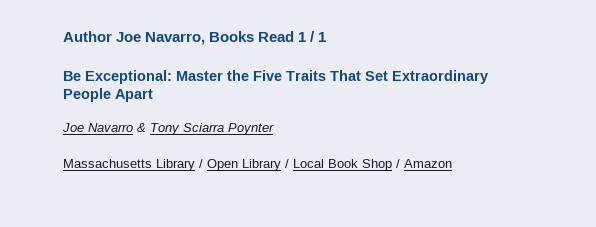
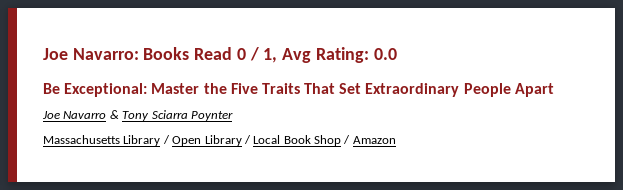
[63,31,327,45] Author Joe Navarro, Books Read 1 / 1 -> [43,47,397,63] Joe Navarro: Books Read 0 / 1, Avg Rating: 0.0

